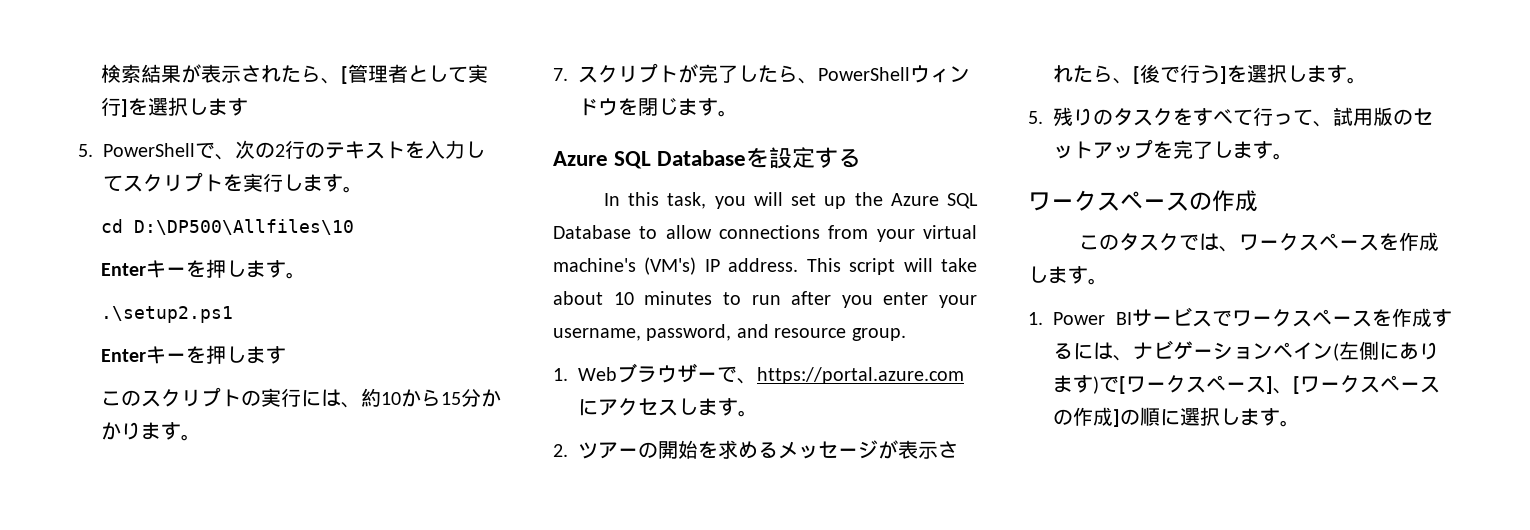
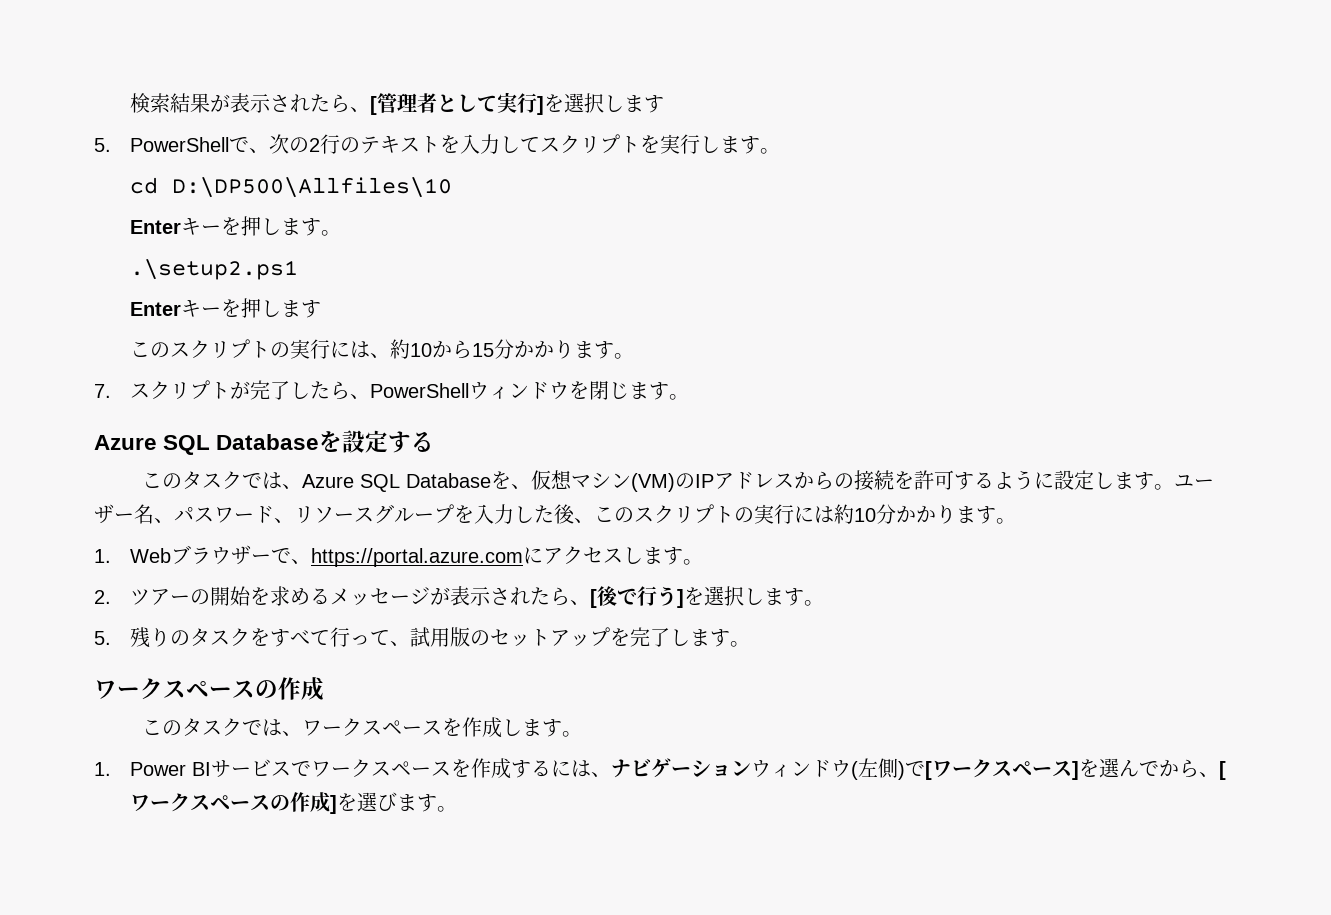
[603,192,978,209] [553,225,977,242] [553,257,977,275] [553,291,977,308] [553,324,906,341] In this task, you will set up the Azure SQL Database to allow connections from your virtual machine's (VM's) IP address. This script will take about 10 minutes to run after you enter your username, password, and resource group. -> [141,470,1214,492] [94,504,1016,524] このタスクでは、Azure SQL Databaseを、仮想マシン(VM)のIPアドレスからの接続を許可するように設定します。ユーザー名、パスワード、リソースグループを入力した後、このスクリプトの実行には約10分かかります。
[1273,341,1439,361] [1053,375,1093,393] ペイン(左側にあります -> [751,758,899,780] ウィンドウ(左側
(1273, 385) none -> [1079,758,1200,778] を選んでから
[1120,407,1240,426] の順に選択し -> [337,792,398,812] を選び

